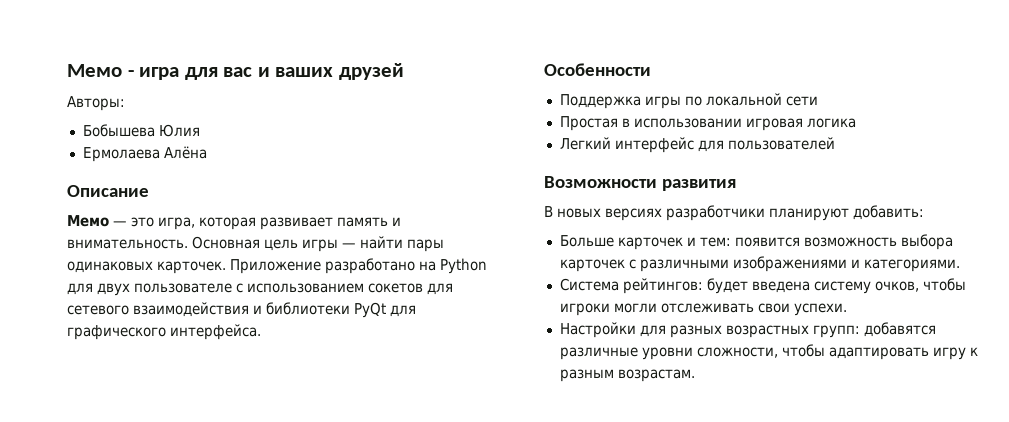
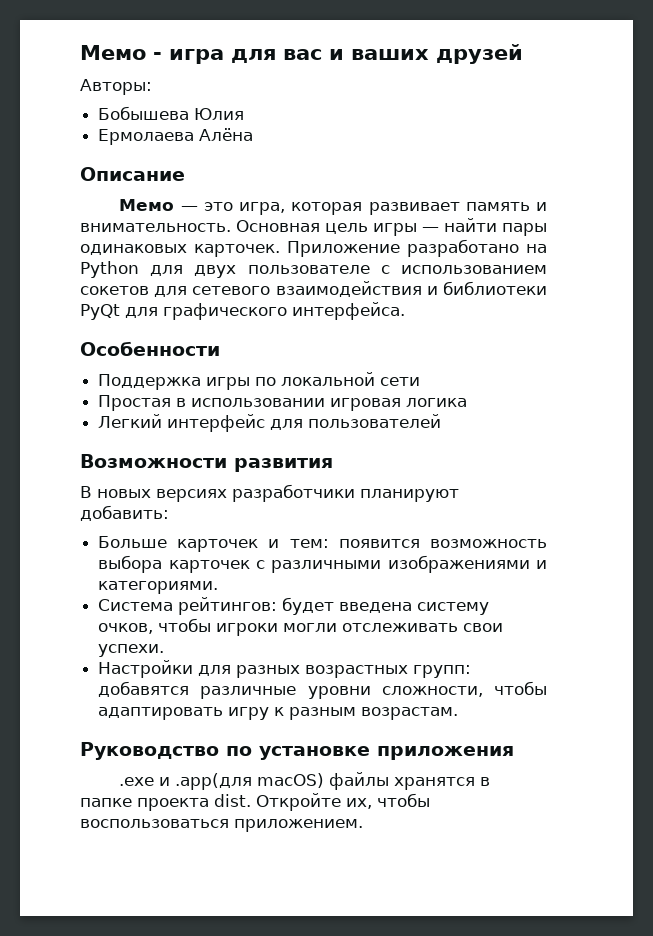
(695, 375) none -> [80,742,514,760] [119,772,491,790] [80,793,430,811] [80,819,363,832] // Руководство по установке приложения // .exe и .app(для macOS) файлы хранятся в папке проекта dist. Откройте их, чтобы воспользоваться приложением.

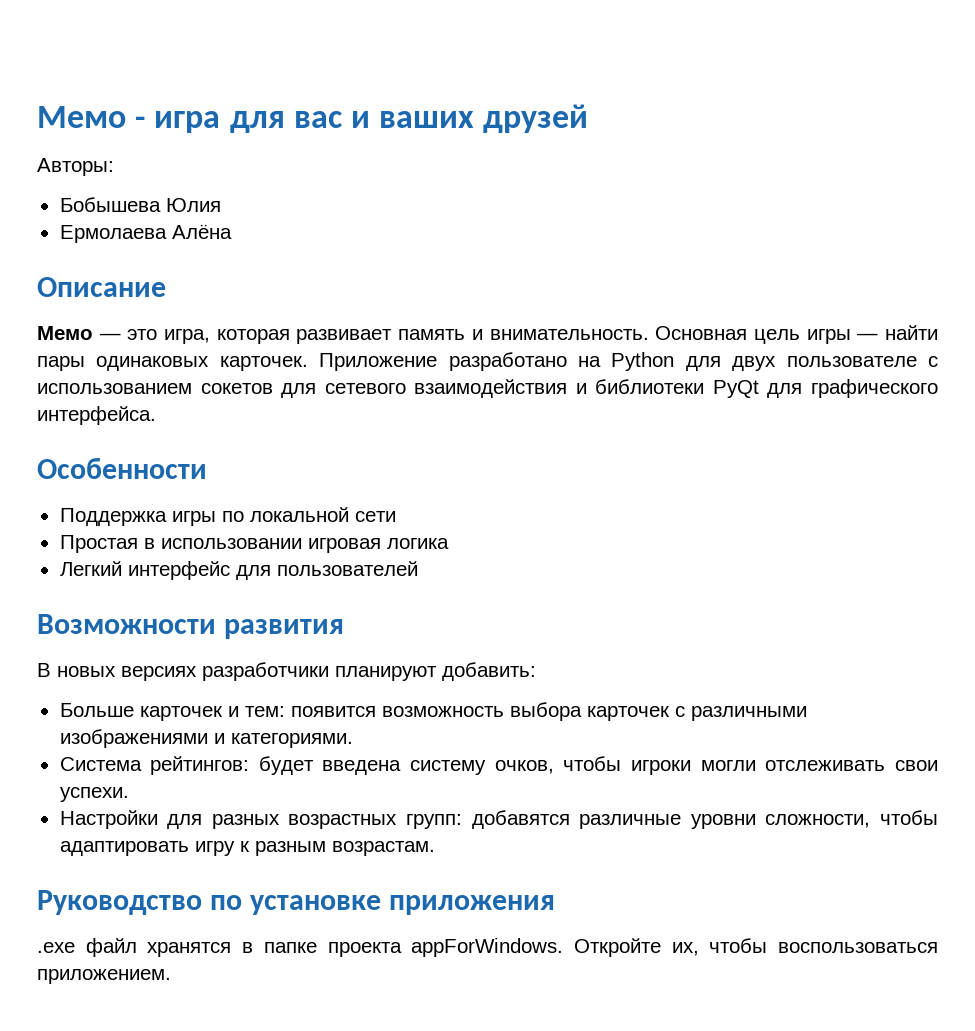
[159,772,390,790] и .app(для macOS) файлы -> [85,938,137,957] файл
[214,794,251,807] dist. -> [411,938,564,957] appForWindows.

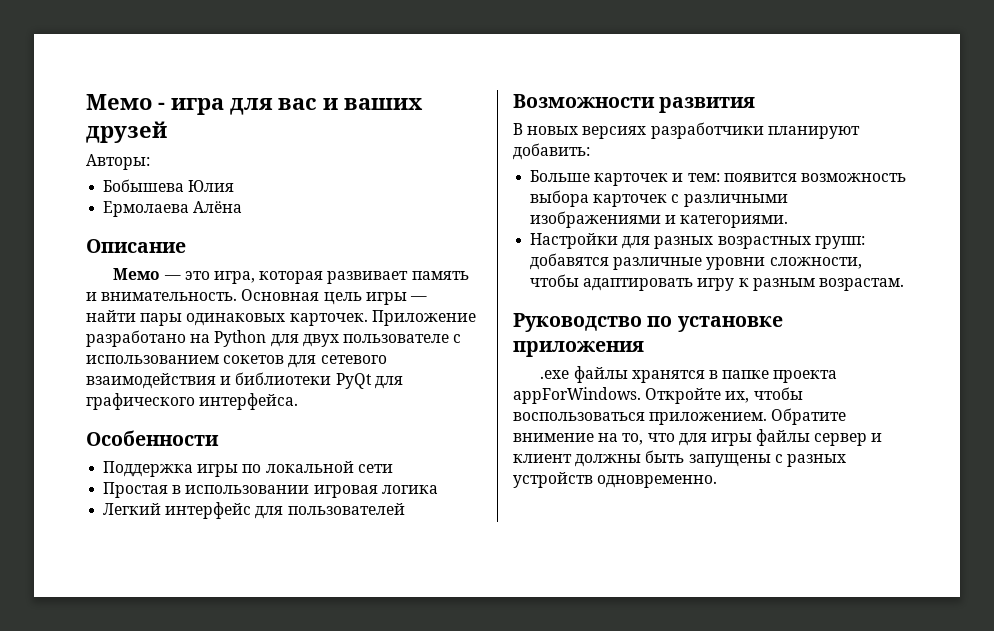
[59,756,938,775] [59,787,129,802] // Система рейтингов: будет введена систему очков, чтобы игроки могли отслеживать свои успехи. -> (789, 221) none
[85,938,137,957] файл -> [573,366,628,383] файлы
(171, 976) none -> [771,408,847,425] [513,429,883,446] [513,450,846,467] [513,472,718,488] Обратите внимение на то, что для игры файлы сервер и клиент должны быть запущены с разных устройств одновременно.

